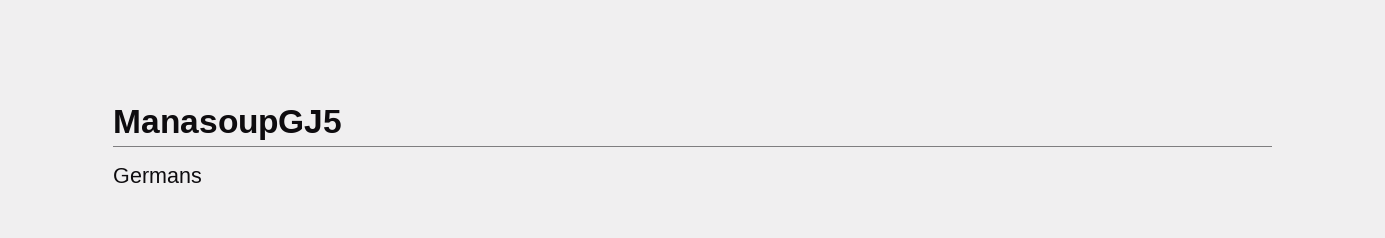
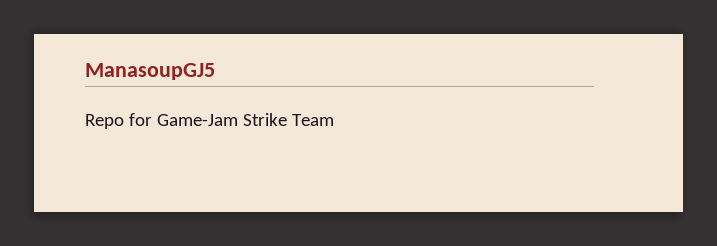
[113,168,202,183] Germans -> [85,113,334,129] Repo for Game-Jam Strike Team

